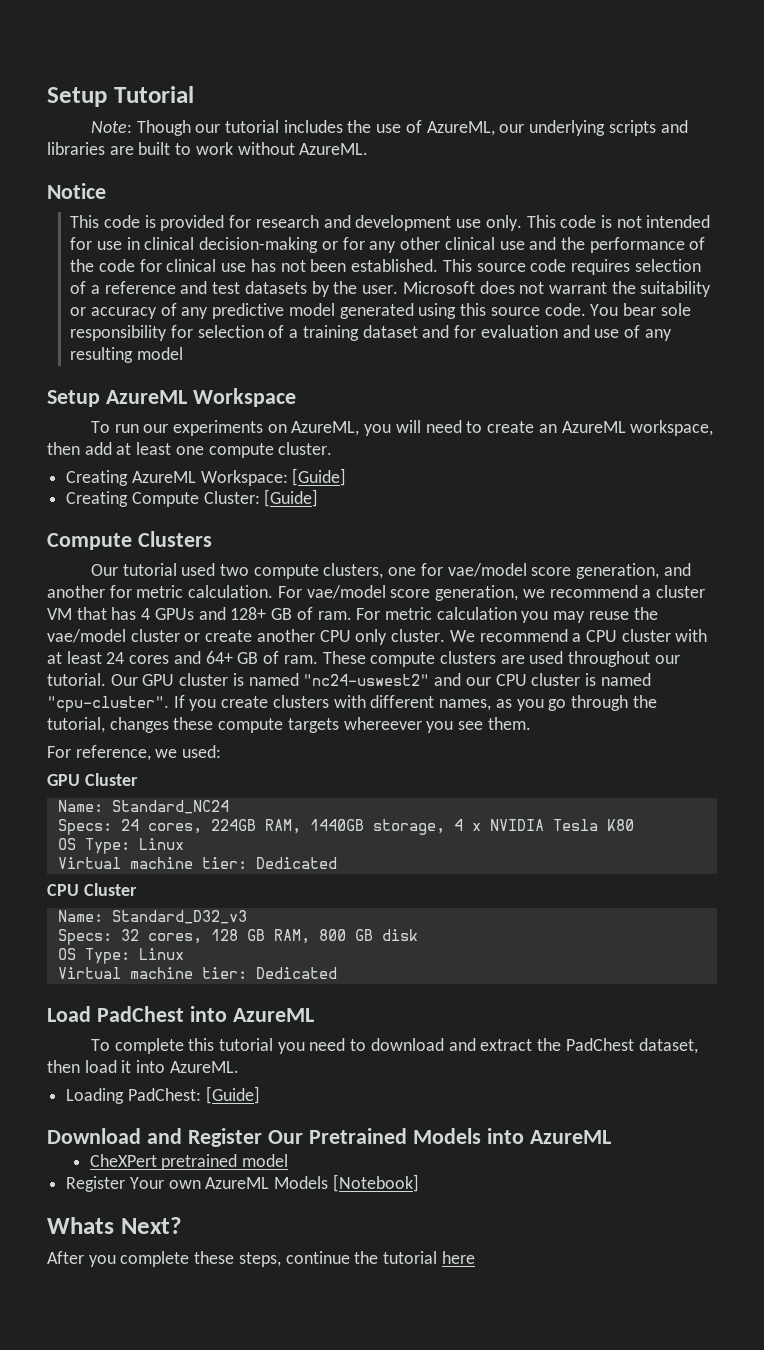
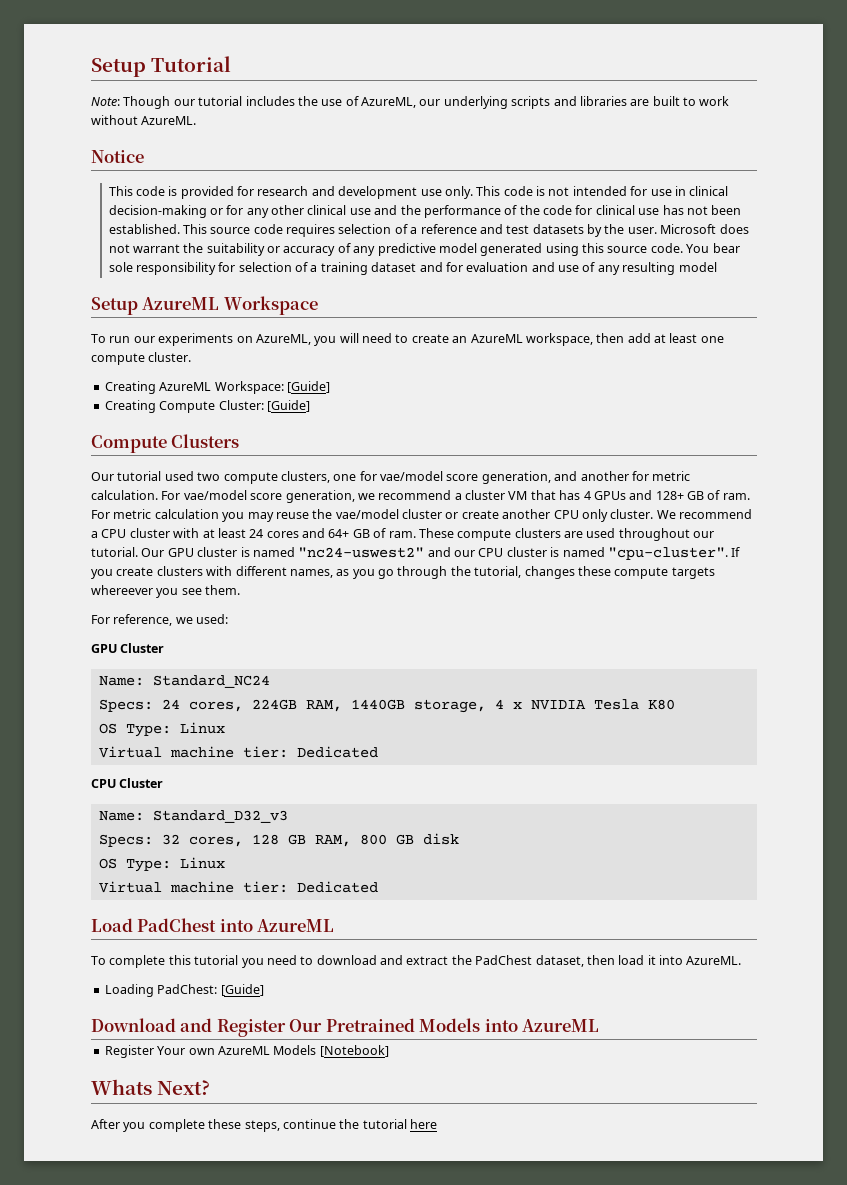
[89,1154,289,1170] // CheXPert pretrained model -> (600, 1025) none

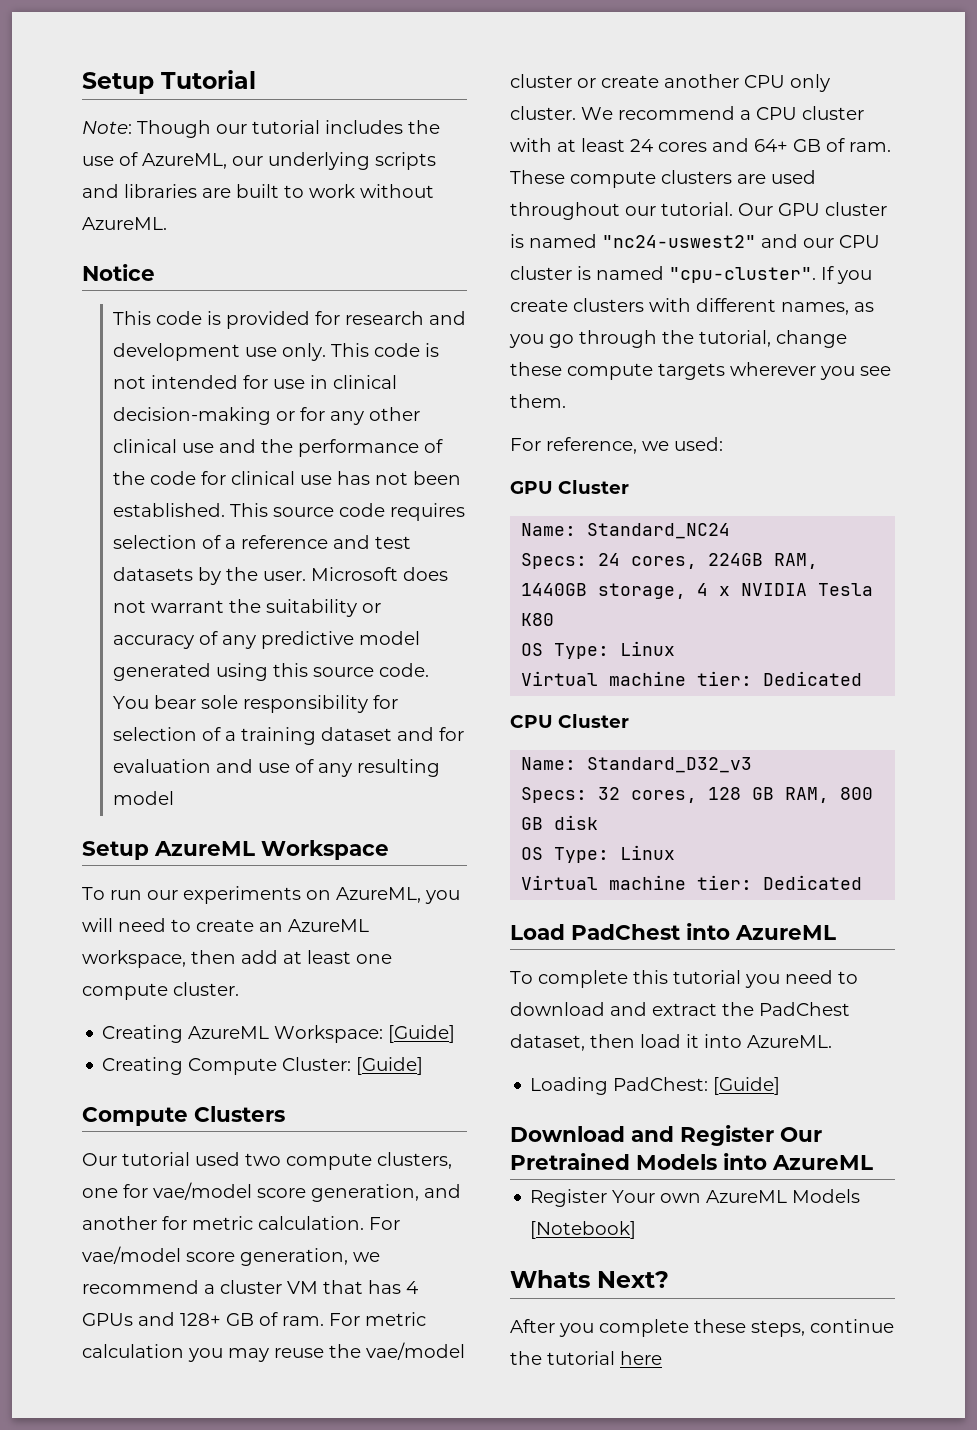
[524,566,575,579] changes -> [776,330,847,348] change
[91,585,153,595] whereever -> [730,362,816,376] wherever

